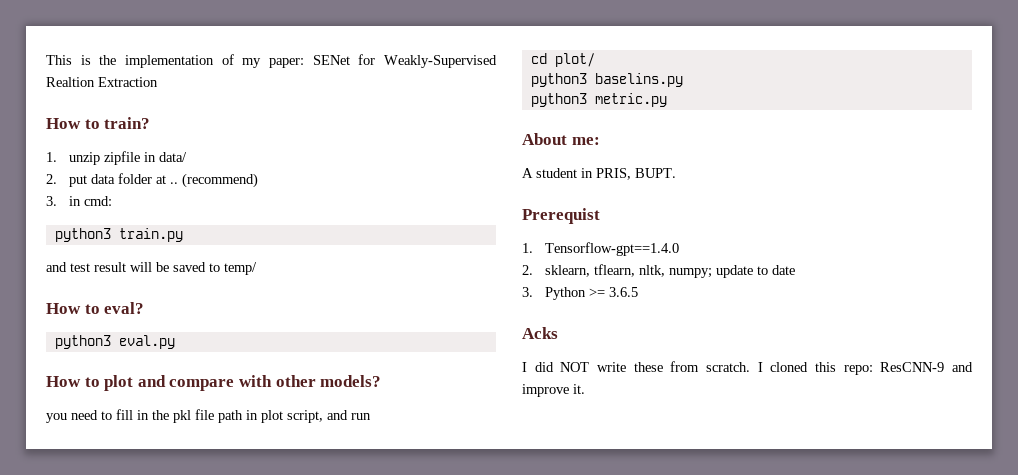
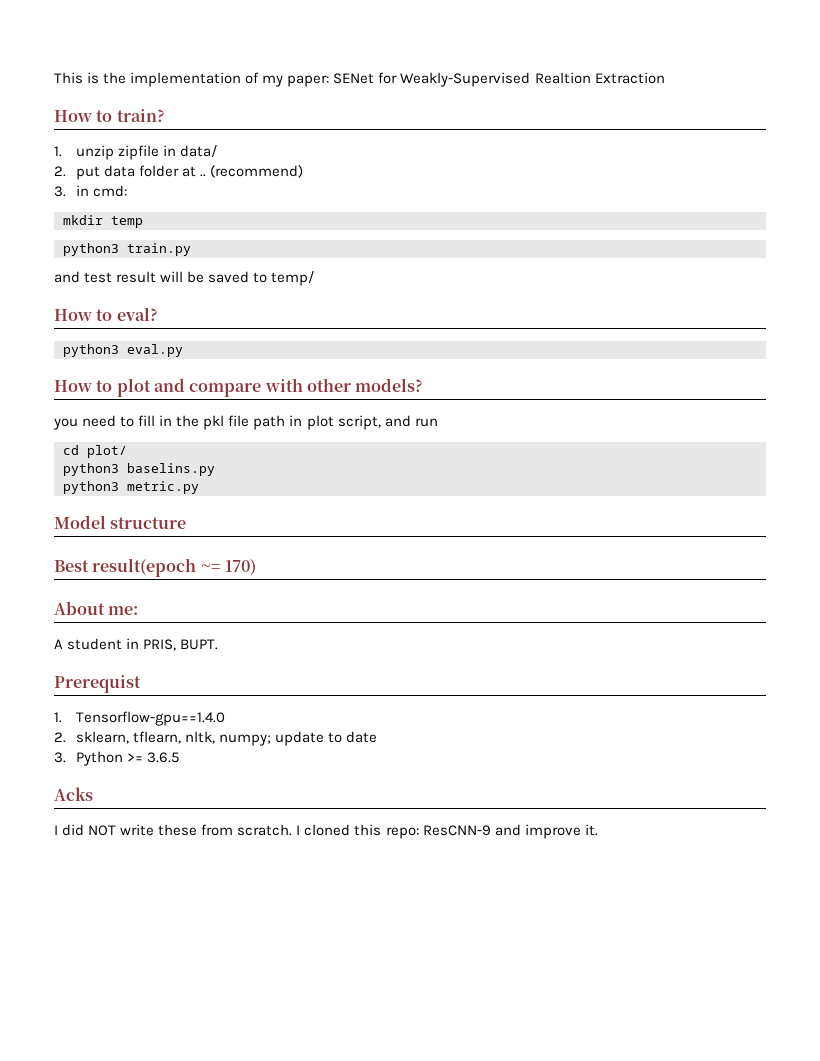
(112, 201) none -> [63,215,143,228] // mkdir temp
(667, 100) none -> [54,515,187,529] [54,558,256,577] // Model structure // Best result(epoch ~= 170)
[544,242,679,256] Tensorflow-gpt==1.4.0 -> [76,711,226,726] Tensorflow-gpu==1.4.0

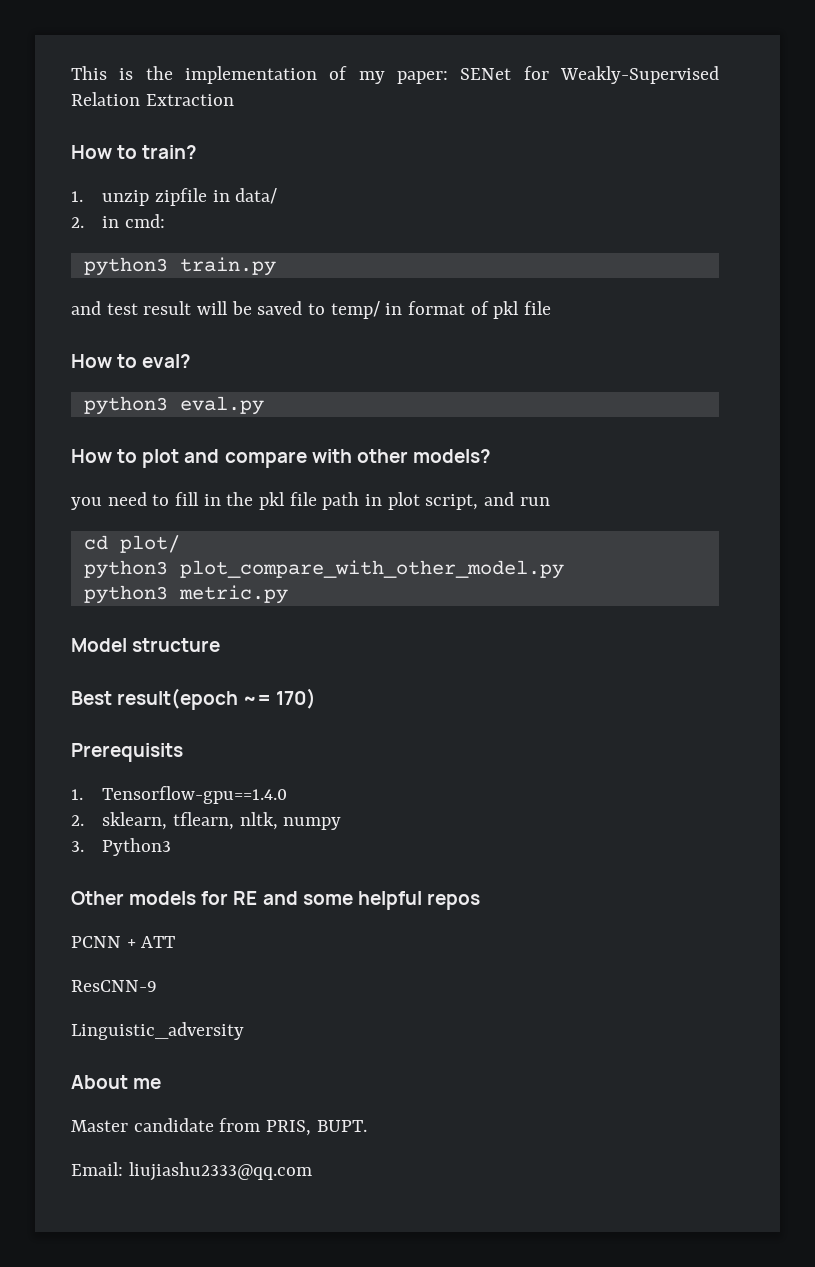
[534,72,591,84] Realtion -> [71,92,140,106] Relation
[76,165,304,180] [54,186,66,197] put data folder at .. (recommend) // 3. -> (84, 222) none
[63,215,143,228] // mkdir temp -> (166, 221) none
(315, 278) none -> [385,301,552,319] in format of pkl file
[127,463,215,476] baselins.py -> [179,560,564,579] plot_compare_with_other_model.py
[54,601,139,615] [54,638,219,651] [54,675,141,693] About me: // A student in PRIS, BUPT. // Prerequist -> [71,743,183,762] Prerequisits
[219,731,378,746] [54,751,180,766] [54,787,93,801] [54,824,598,839] numpy; update to date // 3. Python >= 3.6.5 // Acks // I did NOT write these from scratch. I cloned this repo: ResCNN-9 and improve it. -> [283,817,342,830] [71,838,172,856] [71,891,480,910] [71,936,176,948] [71,980,157,992] [71,1022,244,1040] [71,1075,162,1089] [71,1118,367,1136] [71,1162,312,1181] numpy // 3. Python3 // Other models for RE and some helpful repos // PCNN + ATT // ResCNN-9 // Linguistic_adversity // About me // Master candidate from PRIS, BUPT. // Email: liujiashu2333@qq.com

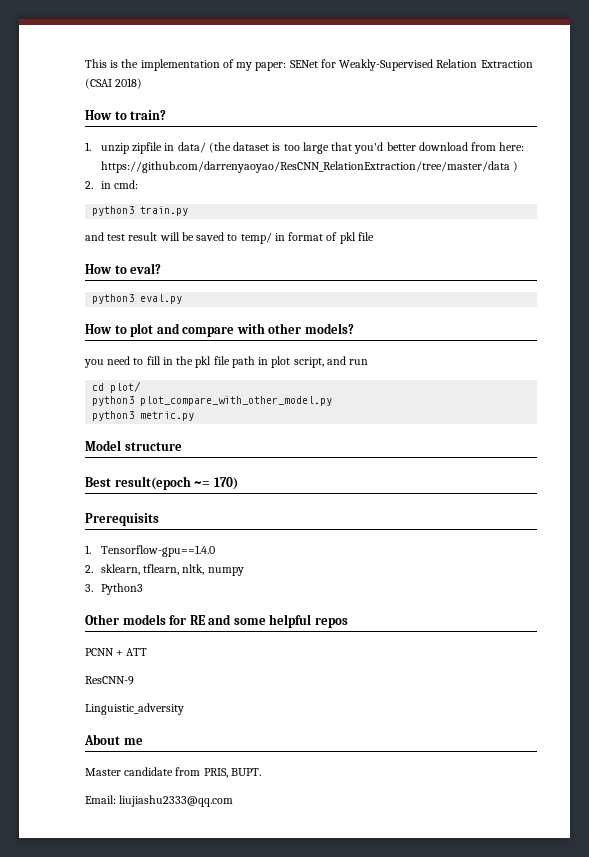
(234, 100) none -> [85,78,143,89] (CSAI 2018)
(278, 196) none -> [208,142,525,154] [100,161,519,173] (the dataset is too large that you'd better download from here: https://github.com/darrenyaoyao/ResCNN_RelationExtraction/tree/master/data )

